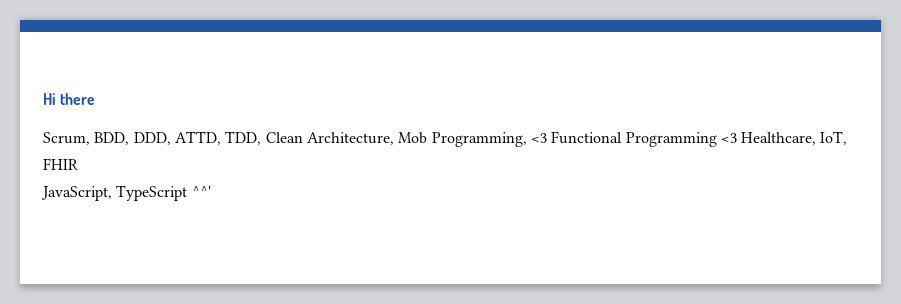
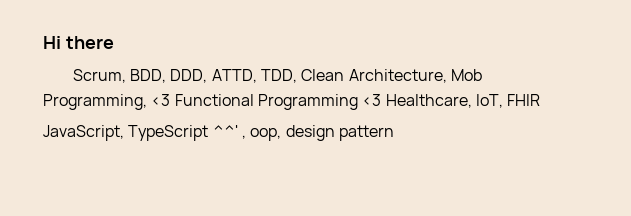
(211, 191) none -> [241,125,394,141] , oop, design pattern

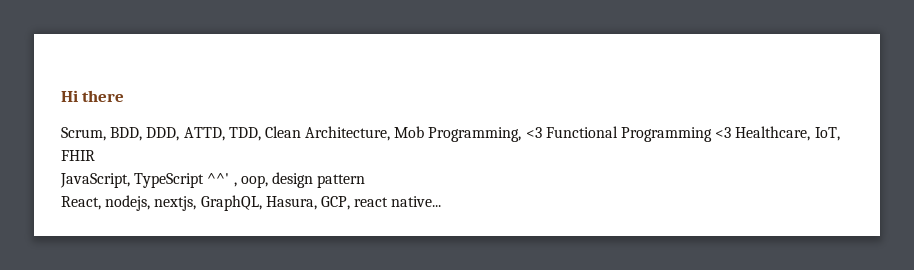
(394, 133) none -> [61,195,442,211] // React, nodejs, nextjs, GraphQL, Hasura, GCP, react native...

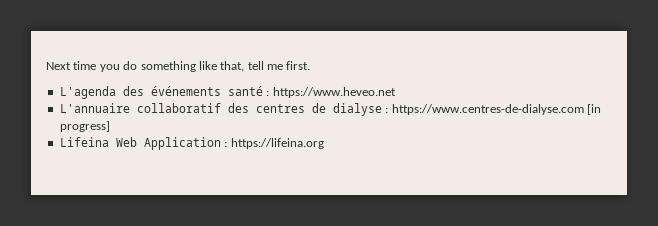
[61,90,125,102] [61,126,840,142] [61,150,95,161] [60,172,366,188] [61,195,442,211] Hi there // Scrum, BDD, DDD, ATTD, TDD, Clean Architecture, Mob Programming, <3 Functional Programming <3 Healthcare, IoT, FHIR // JavaScript, TypeScript ^^' , oop, design pattern // React, nodejs, nextjs, GraphQL, Hasura, GCP, react native... -> [46,61,311,72] [59,86,396,99] [59,103,601,116] [59,121,110,132] [59,137,324,150] Next time you do something like that, tell me first. // L'agenda des événements santé : https://www.heveo.net // L'annuaire collaboratif des centres de dialyse : https://www.centres-de-dialyse.com [in progress] // Lifeina Web Application : https://lifeina.org

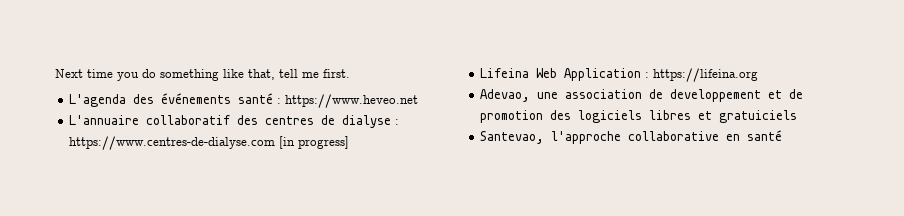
(324, 143) none -> [480,89,804,102] [480,110,798,123] [480,130,783,144] // Adevao, une association de developpement et de promotion des logiciels libres et gratuiciels // Santevao, l'approche collaborative en santé

